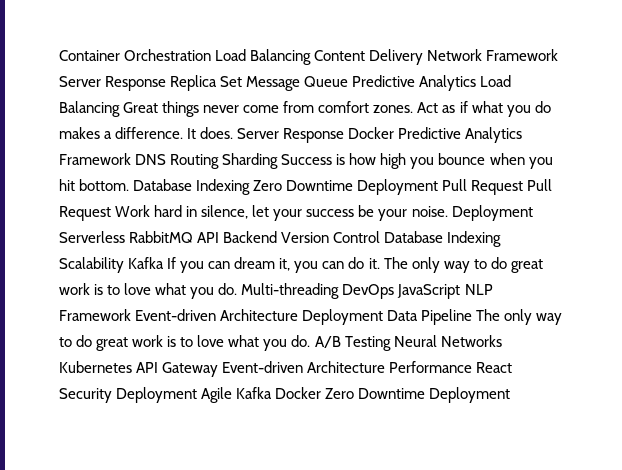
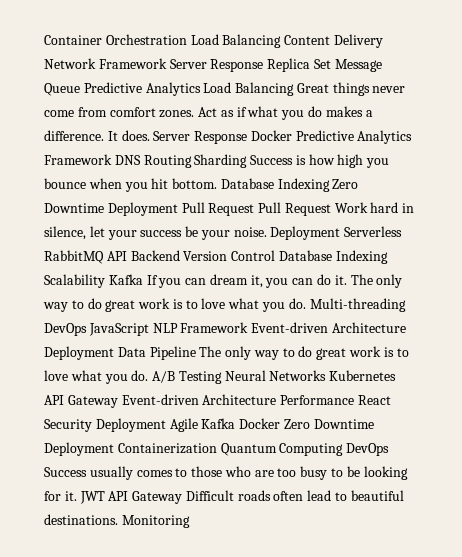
(511, 395) none -> [117,443,390,456] [44,466,408,480] [44,490,404,504] [44,514,190,528] Containerization Quantum Computing DevOps Success usually comes to those who are too busy to be looking for it. JWT API Gateway Difficult roads often lead to beautiful destinations. Monitoring

